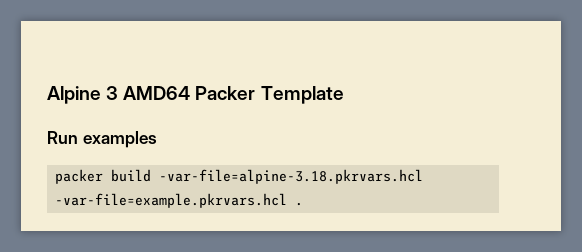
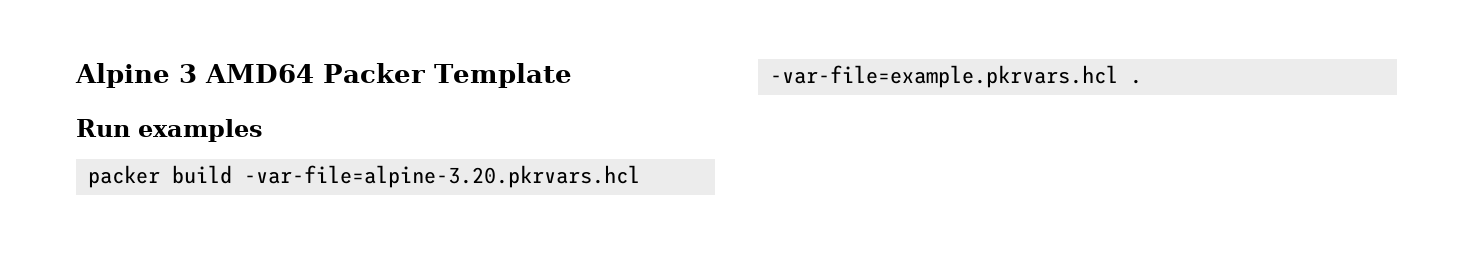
[159,169,424,184] -var-file=alpine-3.18.pkrvars.hcl -> [244,165,641,188] -var-file=alpine-3.20.pkrvars.hcl

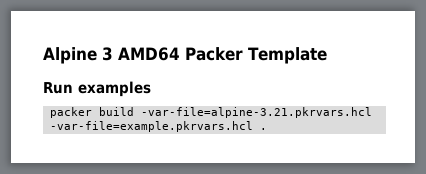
[244,165,641,188] -var-file=alpine-3.20.pkrvars.hcl -> [140,107,372,118] -var-file=alpine-3.21.pkrvars.hcl

